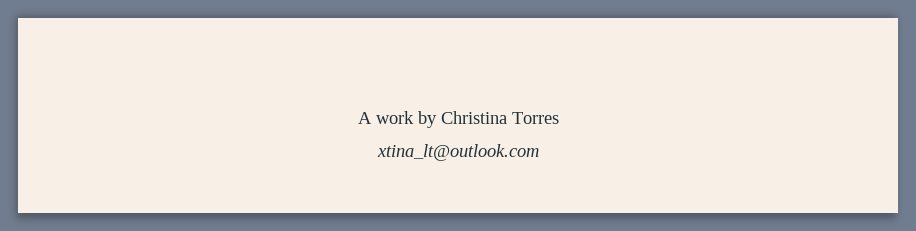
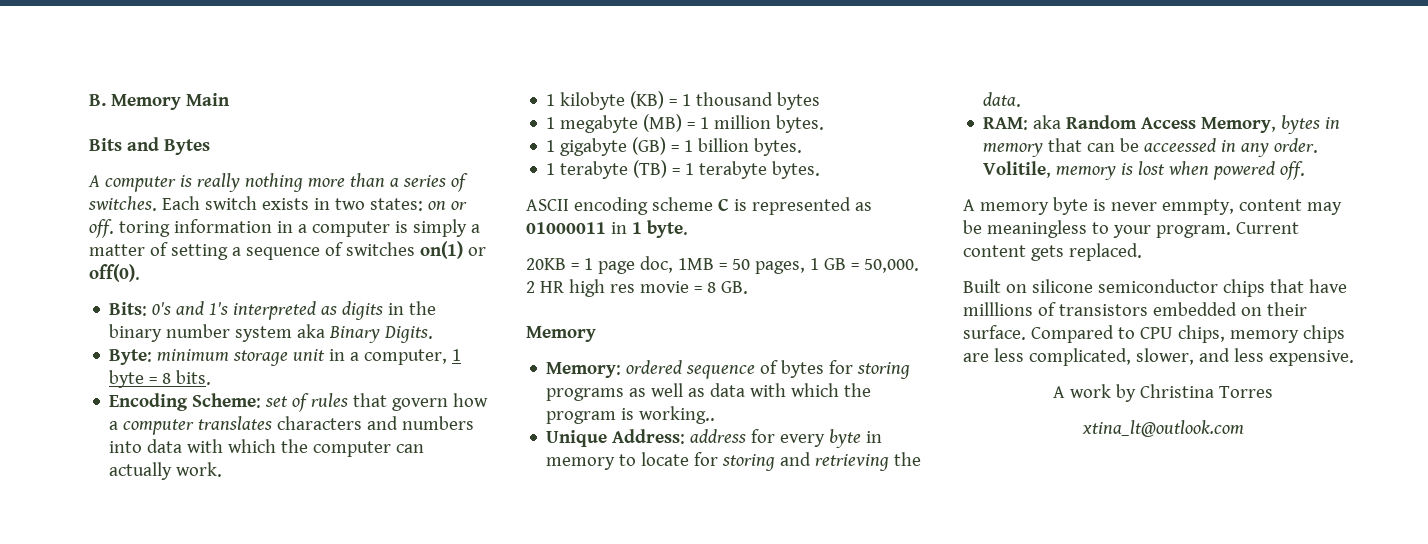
(357, 118) none -> [89,93,230,110] [89,137,210,155] [88,173,468,192] [88,196,467,211] [89,219,480,238] [89,241,486,260] [89,264,140,282] [109,301,437,320] [109,324,434,343] [109,349,462,366] [109,370,212,388] [109,393,489,412] [109,416,475,435] [109,439,425,457] [109,462,223,480] [546,91,821,110] [546,114,825,133] [546,137,803,156] [546,160,821,179] [526,197,872,215] [526,220,688,238] [526,256,919,274] [526,279,748,297] [526,326,596,342] [546,360,911,379] [546,383,872,401] [546,406,716,424] [546,429,883,448] [546,452,922,471] [983,92,1022,107] [983,115,1341,134] [983,138,1319,157] [983,161,1306,180] [963,197,1342,215] [963,220,1299,238] [963,243,1142,261] [963,279,1347,297] [963,302,1307,316] [963,325,1345,343] [963,348,1354,366] B. Memory Main // Bits and Bytes // A computer is really nothing more than a series of switches. Each switch exists in two states: on or off. toring information in a computer is simply a matter of setting a sequence of switches on(1) or off(0). // Bits: 0's and 1's interpreted as digits in the binary number system aka Binary Digits. // Byte: minimum storage unit in a computer, 1 byte = 8 bits. // Encoding Scheme: set of rules that govern how a computer translates characters and numbers into data with which the computer can actually work. // 1 kilobyte (KB) = 1 thousand bytes // 1 megabyte (MB) = 1 million bytes. // 1 gigabyte (GB) = 1 billion bytes. // 1 terabyte (TB) = 1 terabyte bytes. // ASCII encoding scheme C is represented as 01000011 in 1 byte. // 20KB = 1 page doc, 1MB = 50 pages, 1 GB = 50,000. 2 HR high res movie = 8 GB. // Memory // Memory: ordered sequence of bytes for storing programs as well as data with which the program is working.. // Unique Address: address for every byte in memory to locate for storing and retrieving the data. // RAM: aka Random Access Memory, bytes in memory that can be acceessed in any order. Volitile, memory is lost when powered off. // A memory byte is never emmpty, content may be meaningless to your program. Current content gets replaced. // Built on silicone semiconductor chips that have milllions of transistors embedded on their surface. Compared to CPU chips, memory chips are less complicated, slower, and less expensive. //

